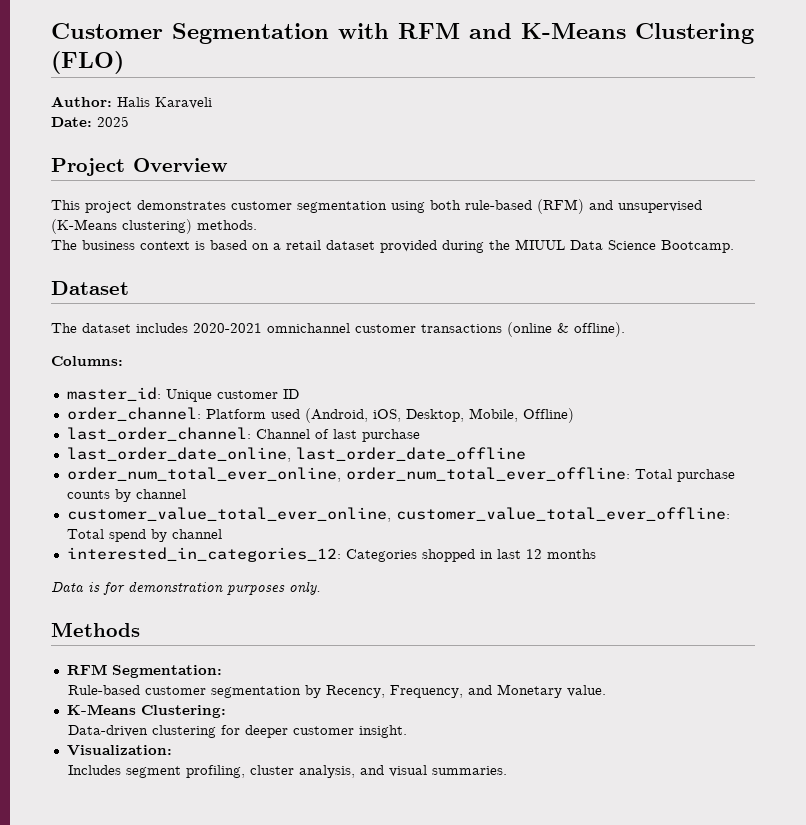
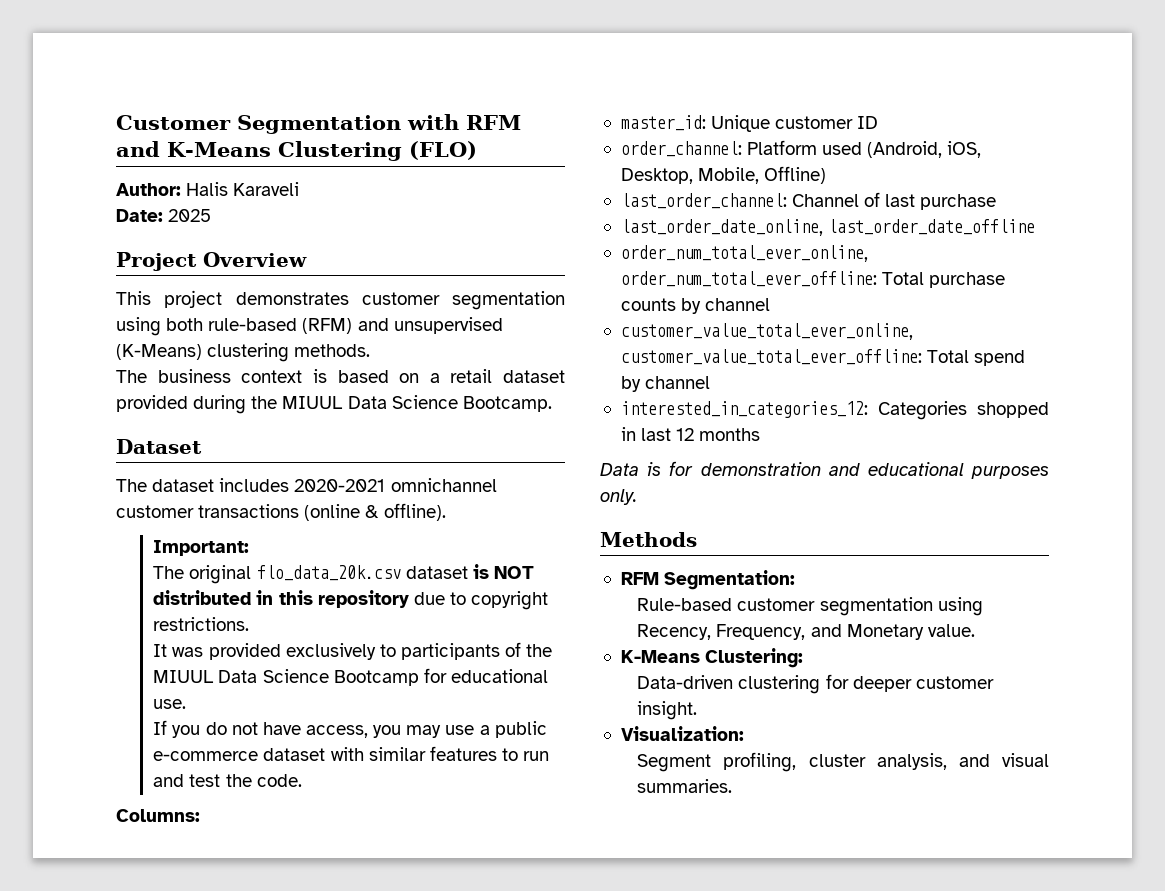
[51,219,192,234] (K-Means clustering) -> [116,343,290,362] (K-Means) clustering
(625, 329) none -> [153,540,250,556] [153,564,534,584] [153,590,549,610] [153,617,250,631] [153,642,553,660] [153,668,548,686] [153,699,187,709] [153,720,547,738] [153,746,550,761] [153,774,302,787] // Important: // The original flo_data_20k.csv dataset is NOT distributed in this repository due to copyright restrictions. // It was provided exclusively to participants of the MIUUL Data Science Bootcamp for educational use. // If you do not have access, you may use a public e-commerce dataset with similar features to run and test the code.
(223, 587) none -> [828,462,964,476] and educational
[304,685,321,698] by -> [937,597,983,616] using
[67,765,181,778] Includes segment -> [637,754,712,772] Segment

